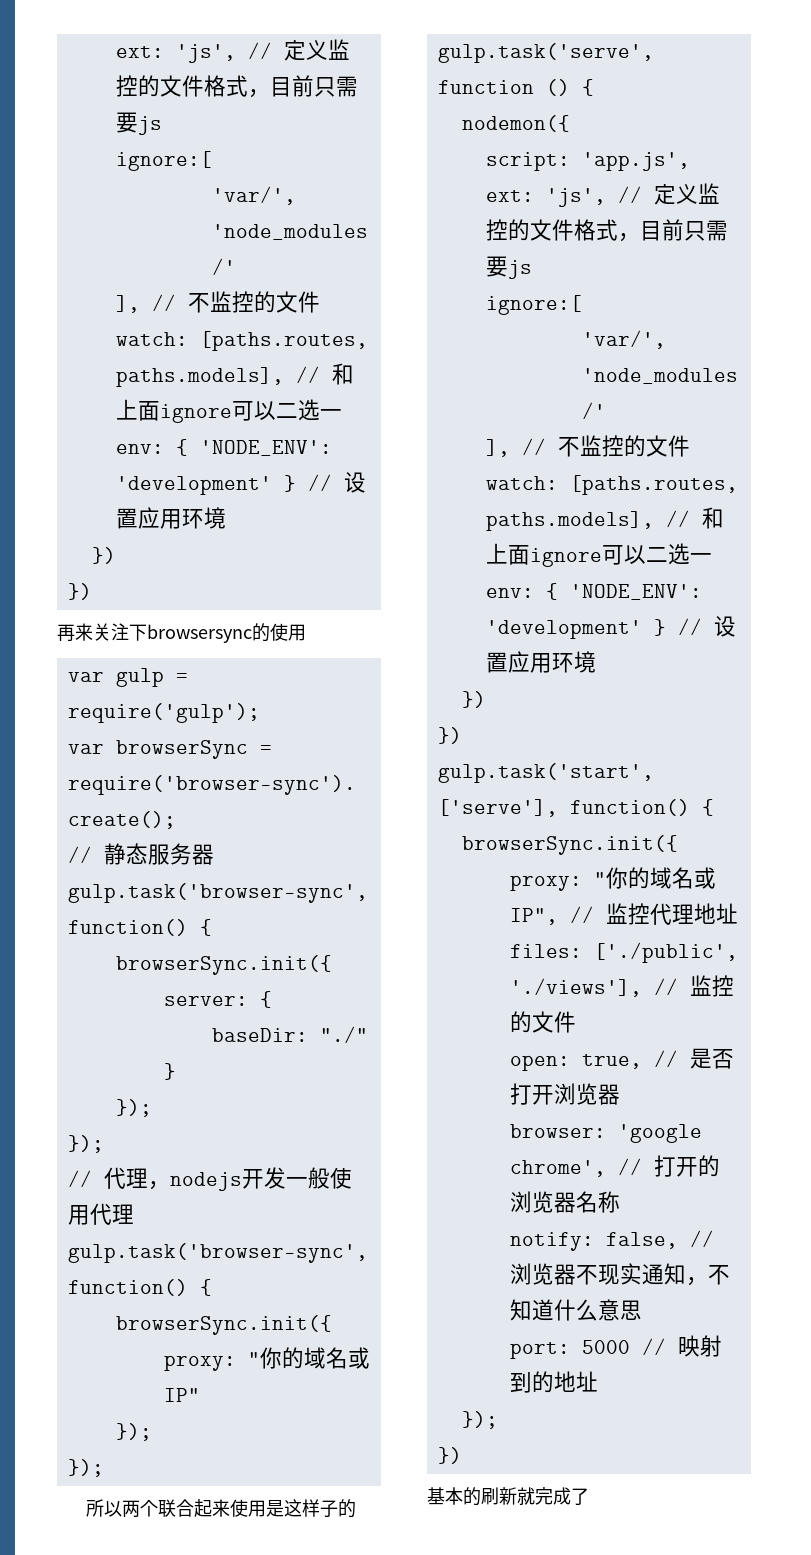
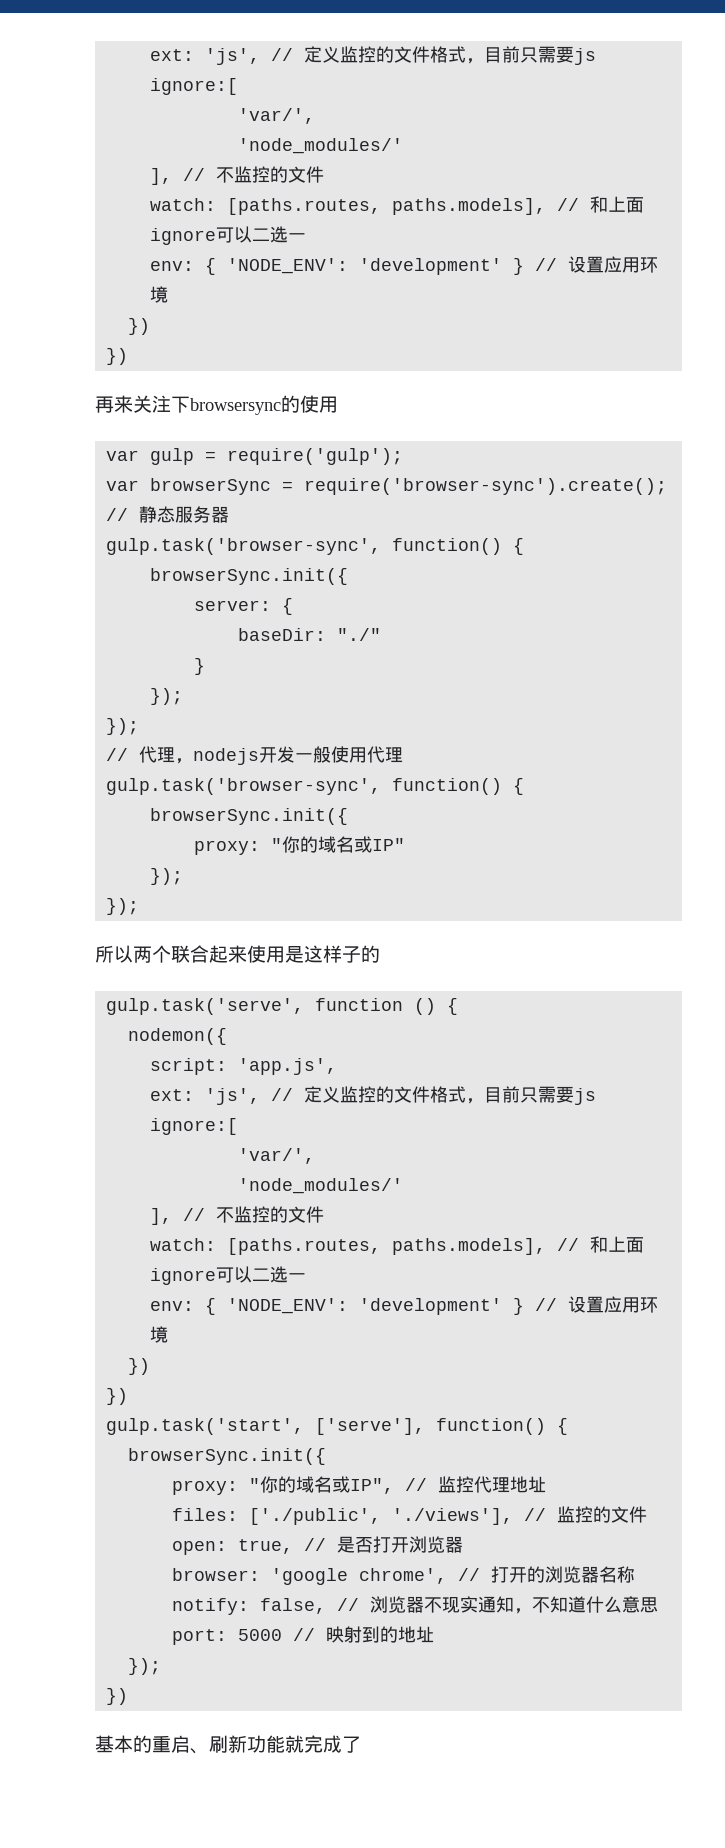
[481,1487,517,1505] 刷新 -> [152,1735,285,1754] 重启、刷新功能

